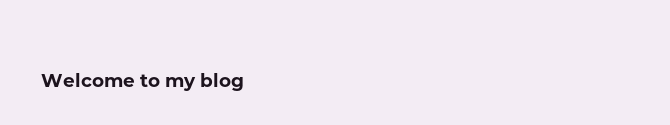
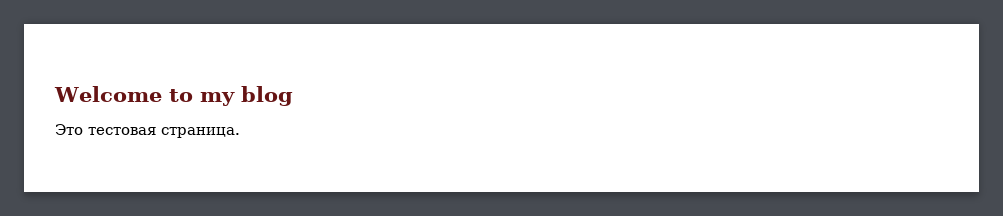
(244, 82) none -> [55,124,240,138] // Это тестовая страница.

